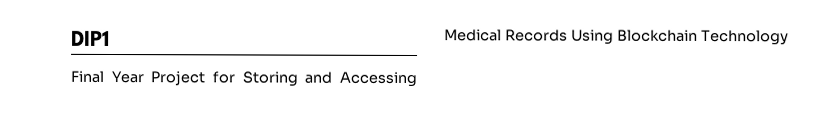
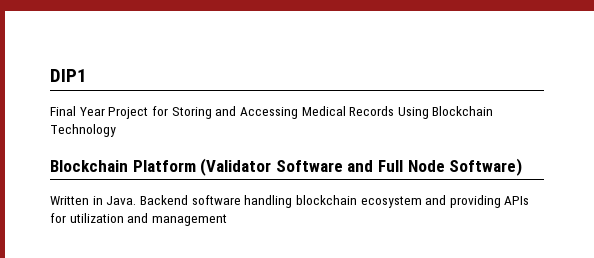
(789, 37) none -> [50,158,523,176] [50,195,530,208] [50,213,227,226] // Blockchain Platform (Validator Software and Full Node Software) // Written in Java. Backend software handling blockchain ecosystem and providing APIs for utilization and management

